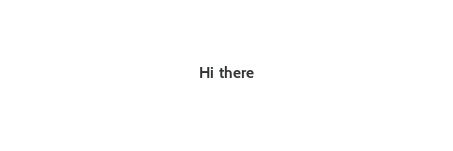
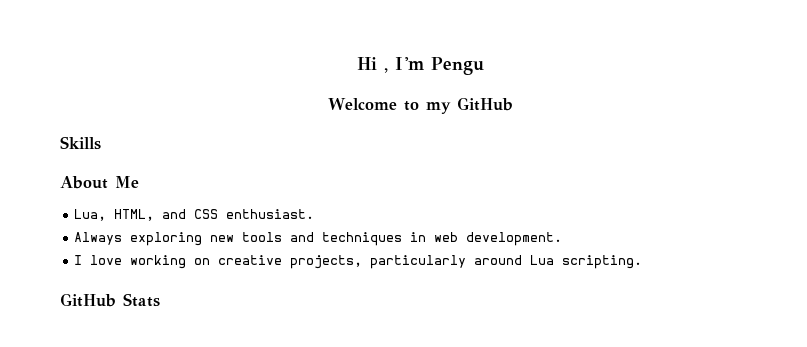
[218,66,254,78] there -> [383,57,484,75] [327,97,513,114] [60,136,101,150] [60,176,139,189] [74,209,315,221] [74,232,563,246] [74,255,643,269] [60,293,160,307] , I'm Pengu // Welcome to my GitHub // Skills // About Me // Lua, HTML, and CSS enthusiast. // Always exploring new tools and techniques in web development. // I love working on creative projects, particularly around Lua scripting. // GitHub Stats

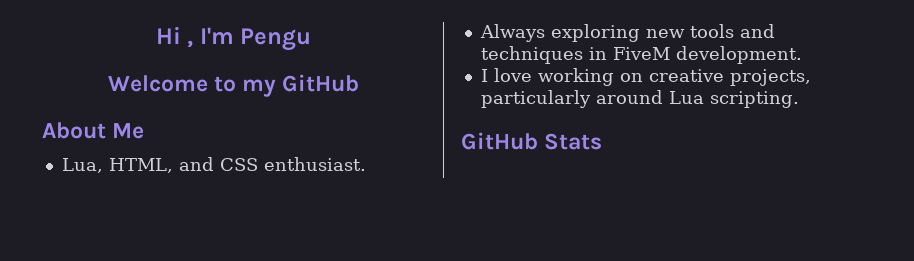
[60,136,101,150] // Skills -> (360, 83) none
[434,232,459,242] web -> [612,47,670,60] FiveM

